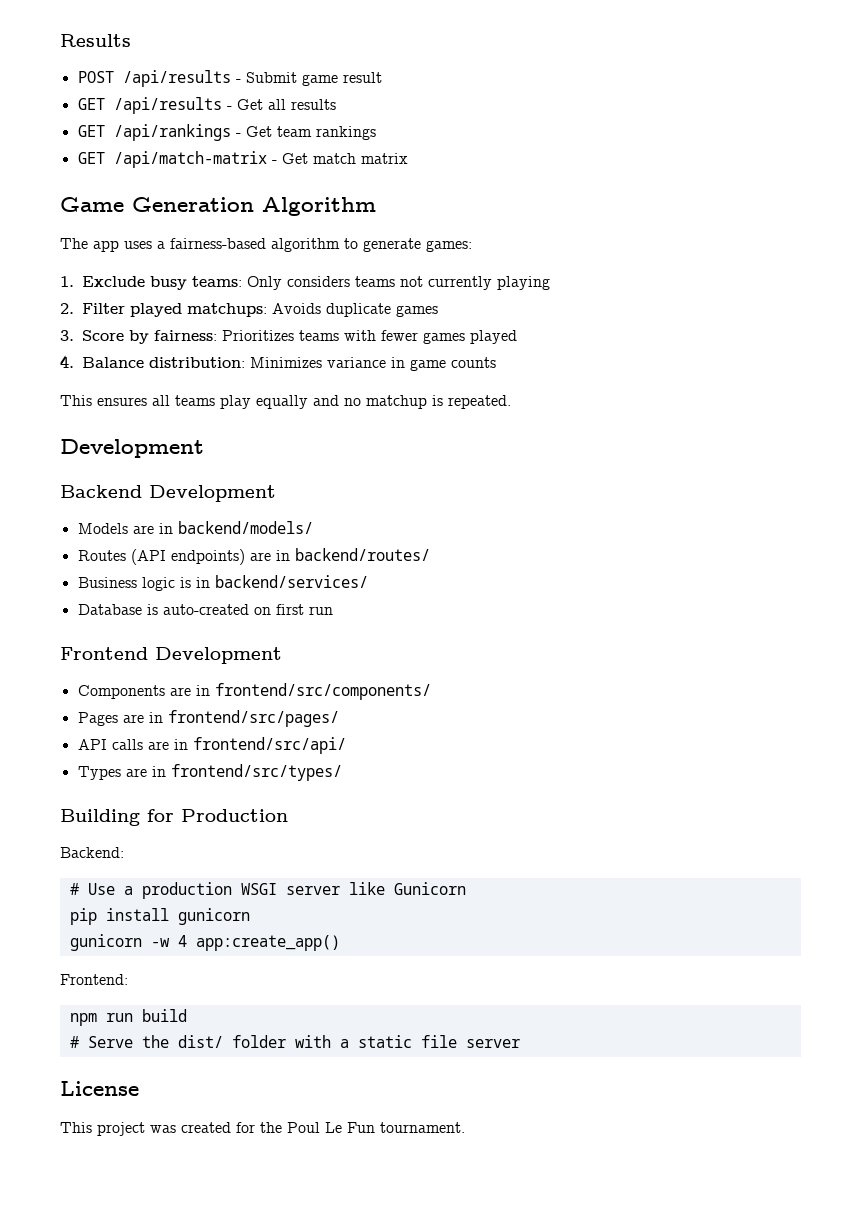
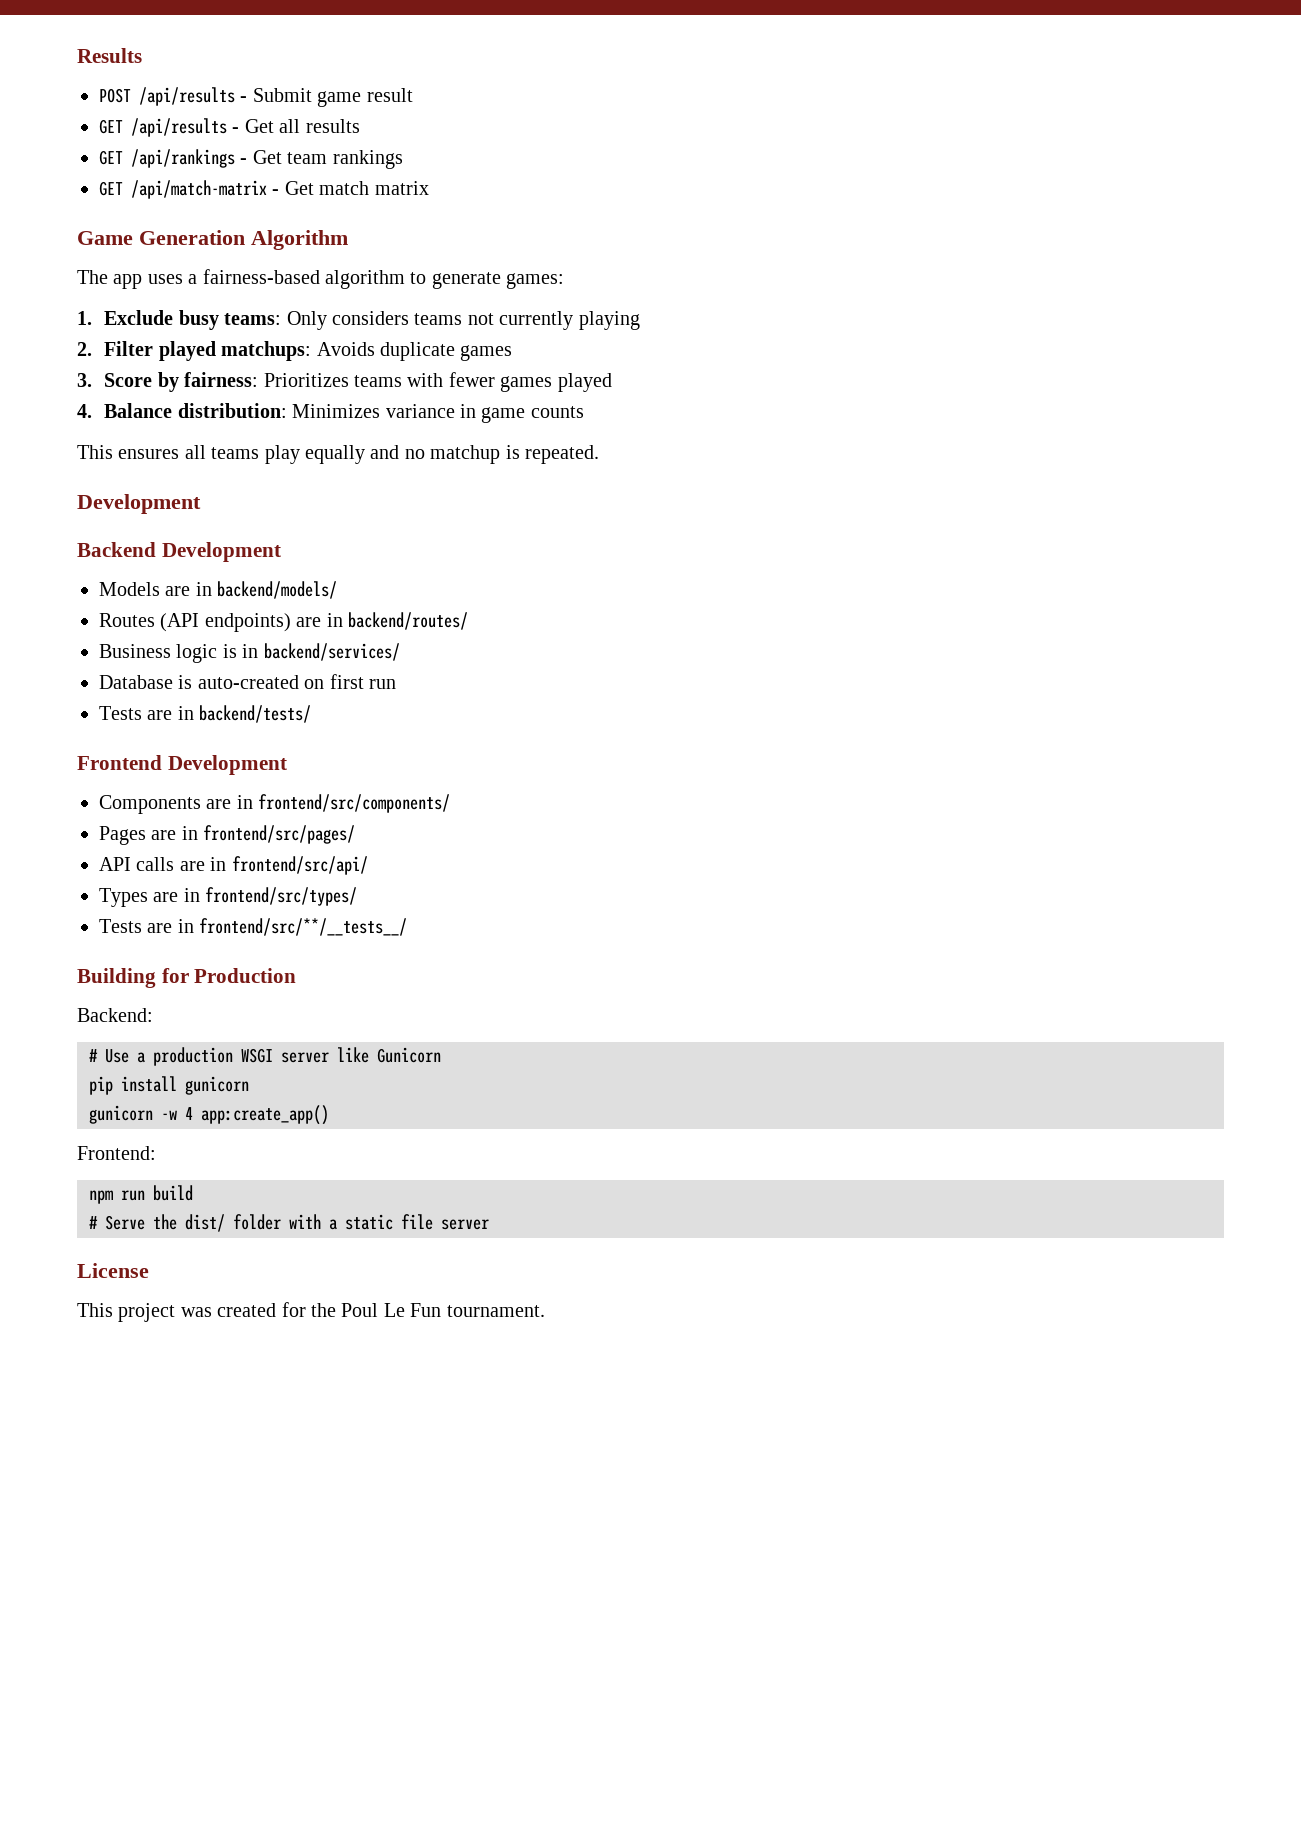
(333, 610) none -> [99,705,312,723] // Tests are in backend/tests/
(342, 772) none -> [99,918,408,936] // Tests are in frontend/src/**/__tests__/

